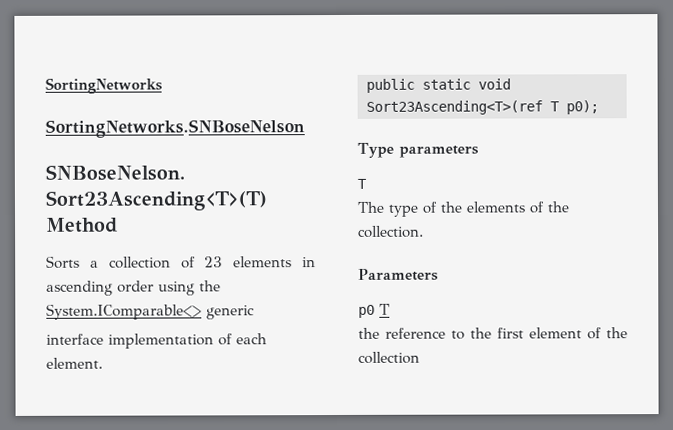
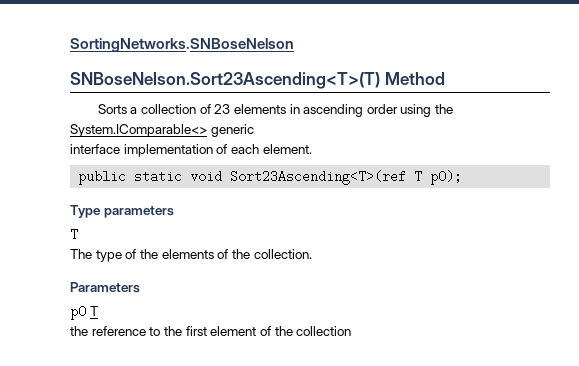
[45,77,163,94] SortingNetworks // -> (70, 45) none

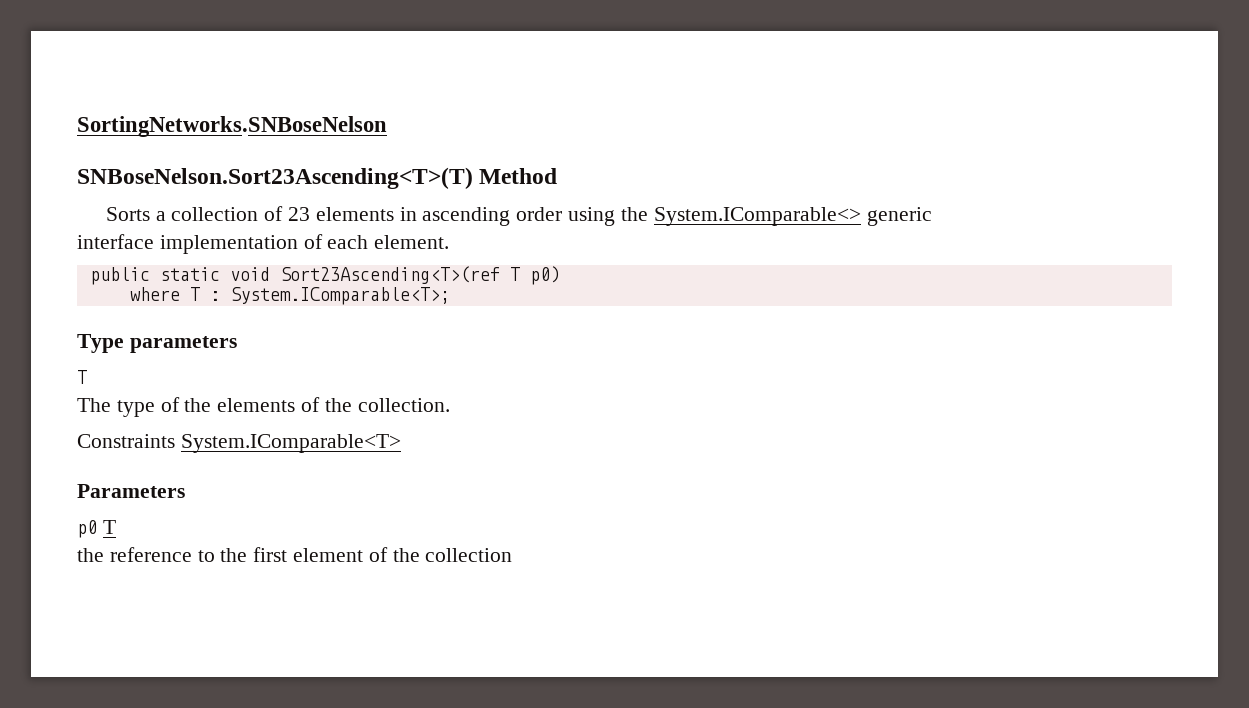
[430,170,463,185] p0); -> [529,266,560,285] [129,287,450,305] p0) // where T : System.IComparable<T>;
(312, 254) none -> [77,434,401,453] // Constraints System.IComparable<T>

